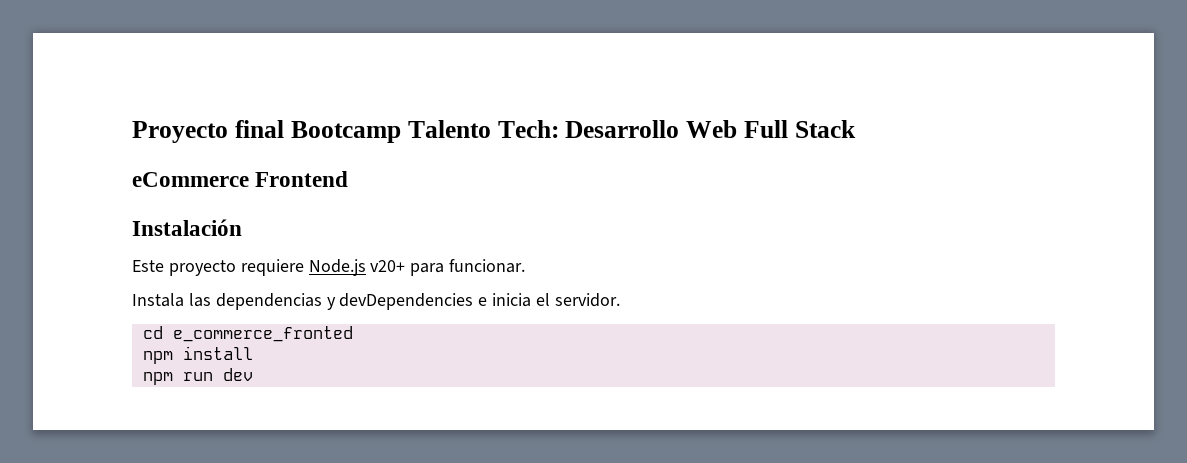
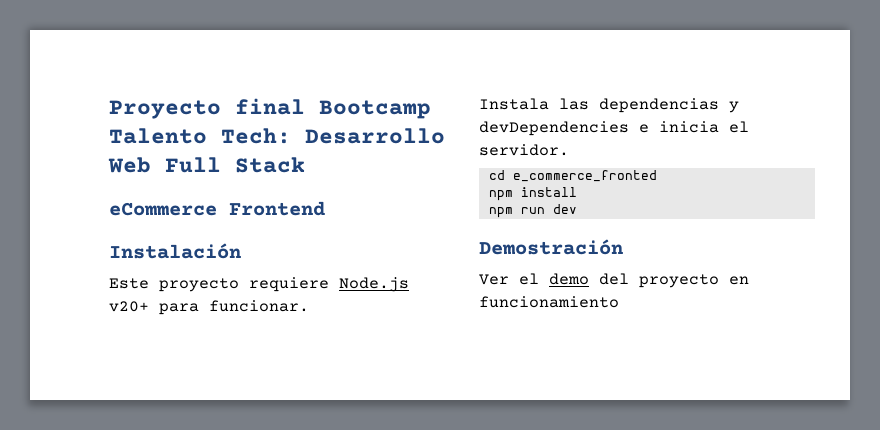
(253, 374) none -> [479,239,623,255] [479,273,749,288] [479,296,619,308] // Demostración // Ver el demo del proyecto en funcionamiento

